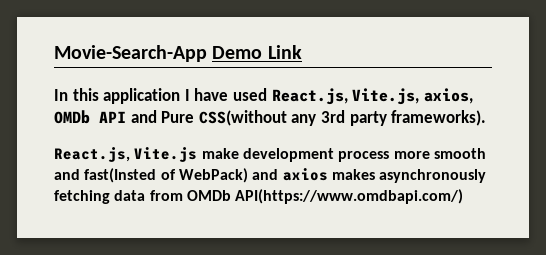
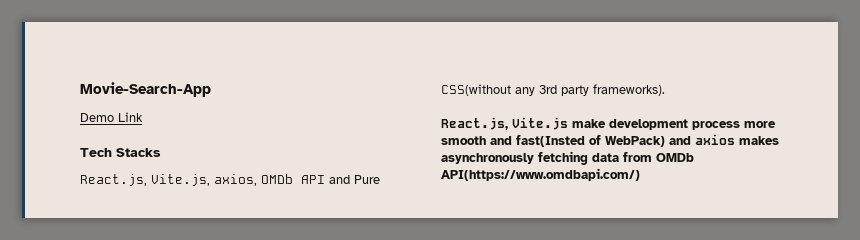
(207, 53) none -> (211, 89) //
[54,88,267,104] In this application I have used -> [80,148,161,157] Tech Stacks //

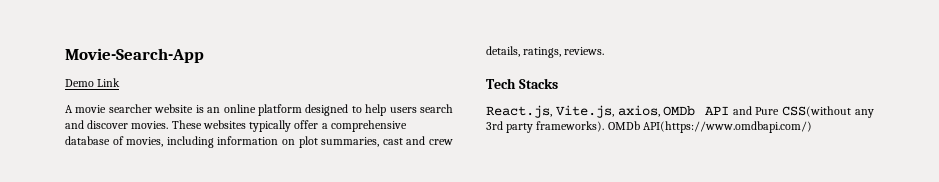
(143, 117) none -> [65,104,454,116] [65,120,407,132] [65,136,454,148] [486,46,605,58] // A movie searcher website is an online platform designed to help users search and discover movies. These websites typically offer a comprehensive database of movies, including information on plot summaries, cast and crew details, ratings, reviews.
[441,117,776,130] [441,134,779,147] [441,151,652,165] // React.js, Vite.js make development process more smooth and fast(Insted of WebPack) and axios makes asynchronously fetching data from -> (605, 126) none

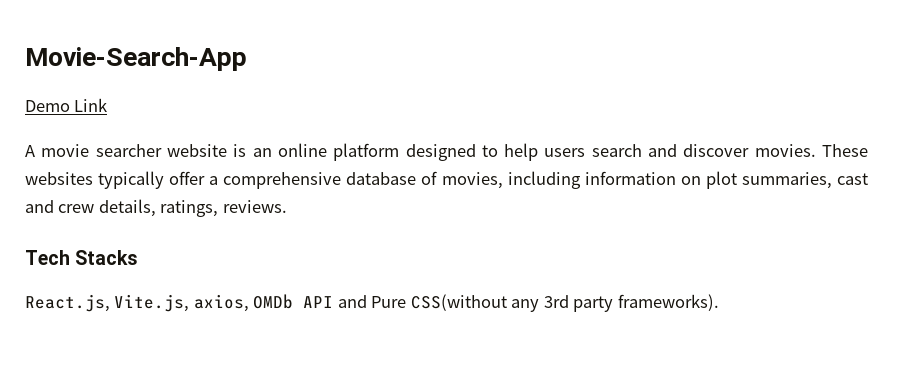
[607,121,812,133] OMDb API(https://www.omdbapi.com/) -> (719, 302) none

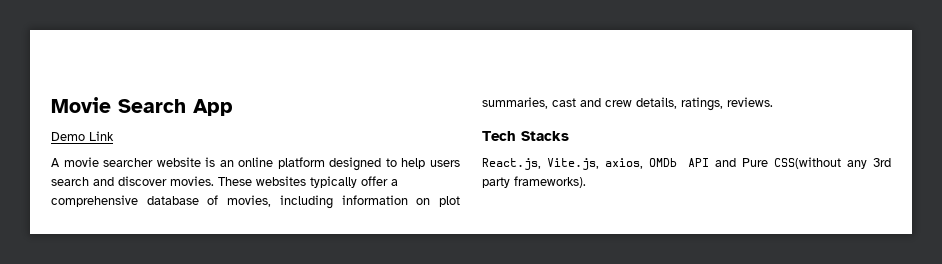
[25,47,247,71] Movie-Search-App -> [51,97,233,116] Movie Search App

